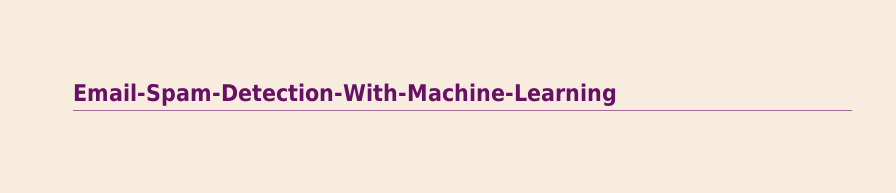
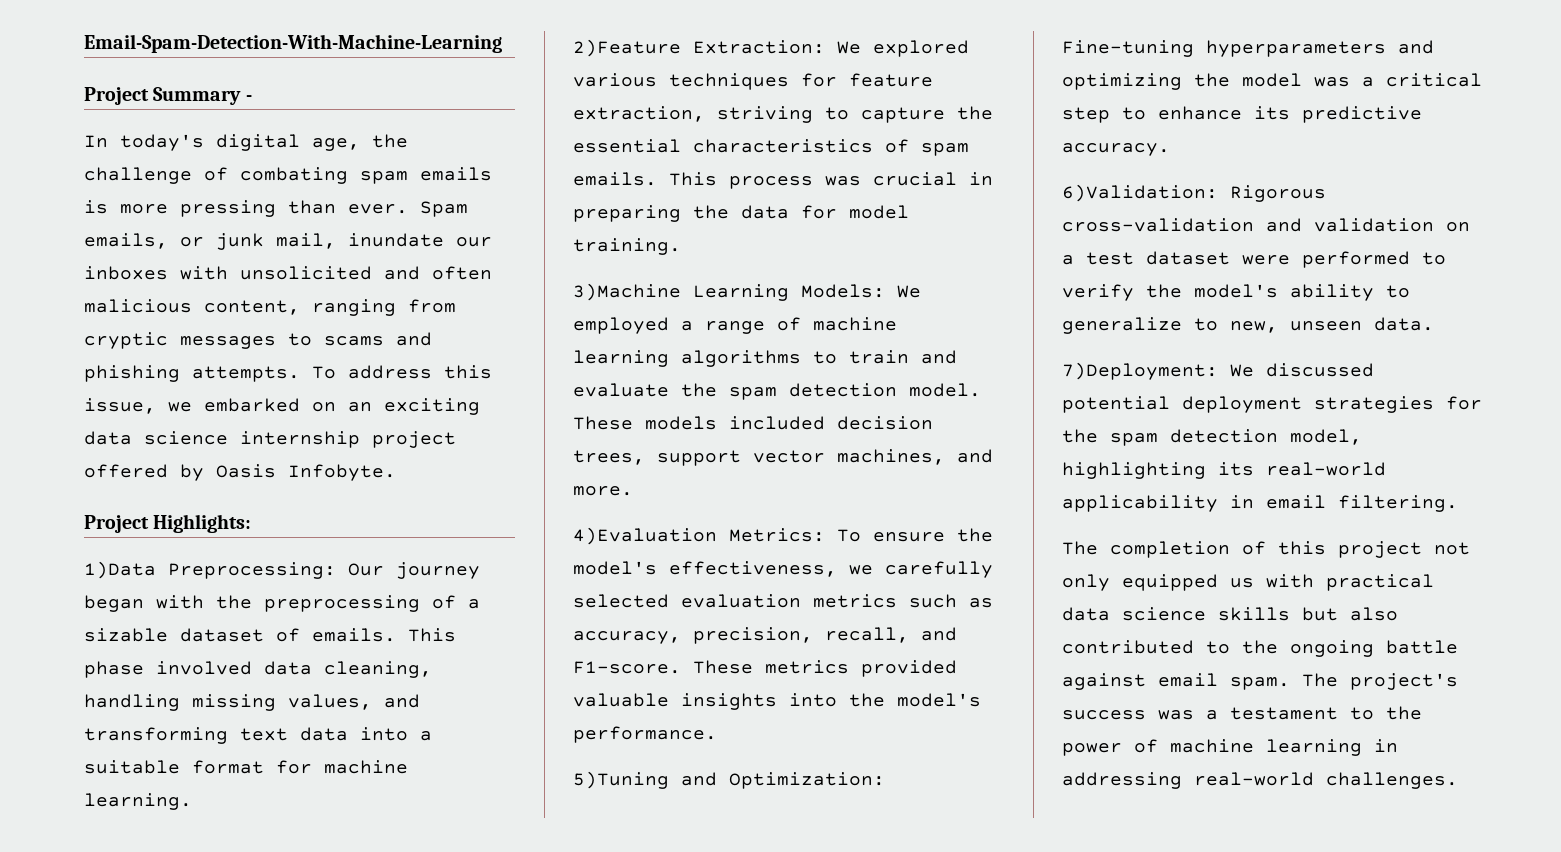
(617, 94) none -> [84,87,252,105] [84,134,408,151] [84,167,492,184] [84,200,468,217] [84,233,492,250] [84,266,492,280] [84,299,456,316] [84,332,432,349] [84,365,492,382] [84,398,480,415] [84,431,456,448] [84,464,396,481] [84,514,252,533] [84,561,480,579] [84,595,480,612] [84,628,456,642] [84,661,432,678] [84,694,420,711] [84,727,432,744] [84,760,408,774] [84,793,192,810] [573,39,969,57] [573,73,933,90] [573,106,993,123] [573,139,969,156] [573,172,993,189] [573,205,909,222] [573,238,681,255] [573,283,921,301] [573,317,897,334] [573,350,957,367] [573,383,981,400] [573,416,933,430] [573,449,993,466] [573,486,633,496] [573,527,993,545] [573,561,993,578] [573,594,993,608] [573,627,957,644] [573,660,957,677] [573,693,981,710] [573,726,717,743] [573,771,885,789] [1062,40,1434,57] [1062,73,1482,90] [1062,106,1422,123] [1062,143,1170,156] [1062,184,1326,202] [1062,218,1470,232] [1062,251,1446,268] [1062,284,1410,301] [1062,317,1434,334] [1062,362,1374,380] [1062,396,1482,413] [1062,429,1362,446] [1062,462,1386,479] [1062,495,1458,512] [1062,541,1470,558] [1062,574,1434,591] [1062,607,1398,621] [1062,640,1458,657] [1062,673,1458,690] [1062,706,1422,720] [1062,739,1398,756] [1062,772,1458,789] // Project Summary - // In today's digital age, the challenge of combating spam emails is more pressing than ever. Spam emails, or junk mail, inundate our inboxes with unsolicited and often malicious content, ranging from cryptic messages to scams and phishing attempts. To address this issue, we embarked on an exciting data science internship project offered by Oasis Infobyte. // Project Highlights: // 1)Data Preprocessing: Our journey began with the preprocessing of a sizable dataset of emails. This phase involved data cleaning, handling missing values, and transforming text data into a suitable format for machine learning. // 2)Feature Extraction: We explored various techniques for feature extraction, striving to capture the essential characteristics of spam emails. This process was crucial in preparing the data for model training. // 3)Machine Learning Models: We employed a range of machine learning algorithms to train and evaluate the spam detection model. These models included decision trees, support vector machines, and more. // 4)Evaluation Metrics: To ensure the model's effectiveness, we carefully selected evaluation metrics such as accuracy, precision, recall, and F1-score. These metrics provided valuable insights into the model's performance. // 5)Tuning and Optimization: Fine-tuning hyperparameters and optimizing the model was a critical step to enhance its predictive accuracy. // 6)Validation: Rigorous cross-validation and validation on a test dataset were performed to verify the model's ability to generalize to new, unseen data. // 7)Deployment: We discussed potential deployment strategies for the spam detection model, highlighting its real-world applicability in email filtering. // The completion of this project not only equipped us with practical data science skills but also contributed to the ongoing battle against email spam. The project's success was a testament to the power of machine learning in addressing real-world challenges.

